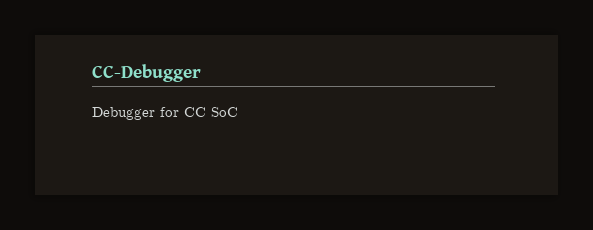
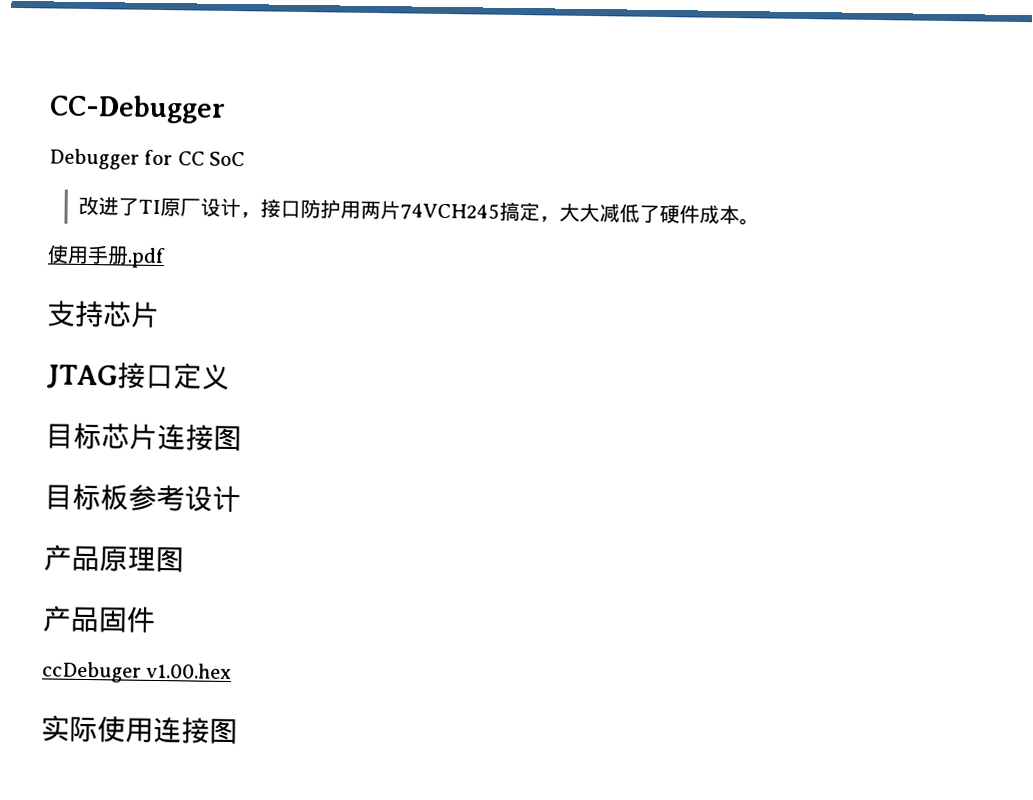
(238, 112) none -> [77,195,760,226] [47,244,166,269] [46,300,160,329] [46,362,230,390] [45,422,242,452] [44,483,241,513] [43,544,184,573] [42,605,156,633] [42,661,233,683] [41,715,238,745] // 改进了TI原厂设计，接口防护用两片74VCH245搞定，大大减低了硬件成本。 // 使用手册.pdf // 支持芯片 // JTAG接口定义 // 目标芯片连接图 // 目标板参考设计 // 产品原理图 // 产品固件 // ccDebuger v1.00.hex // 实际使用连接图

